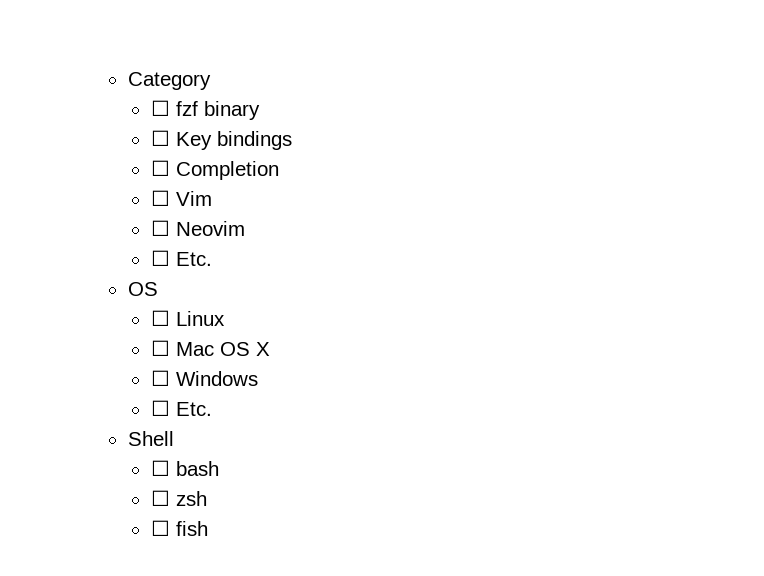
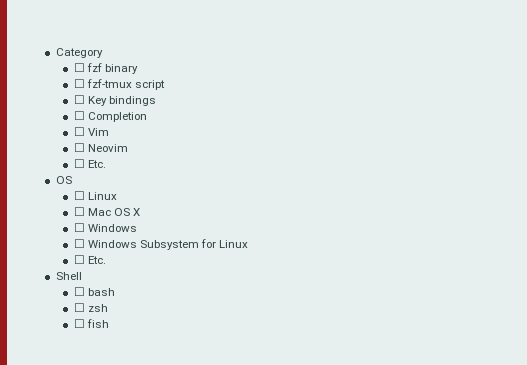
(260, 110) none -> [73,79,165,90] // ☐ fzf-tmux script
(258, 378) none -> [73,239,248,250] // ☐ Windows Subsystem for Linux

